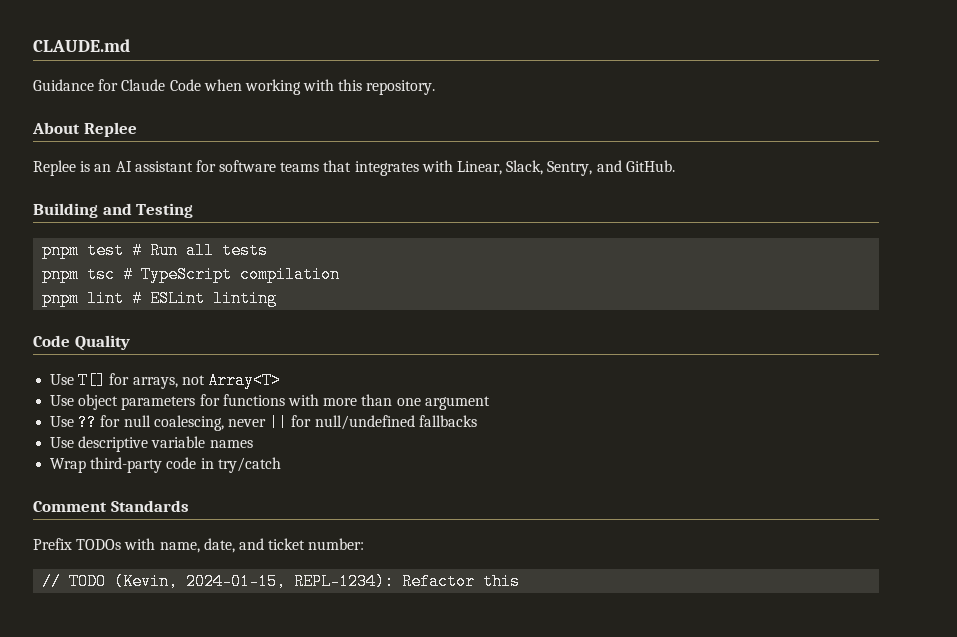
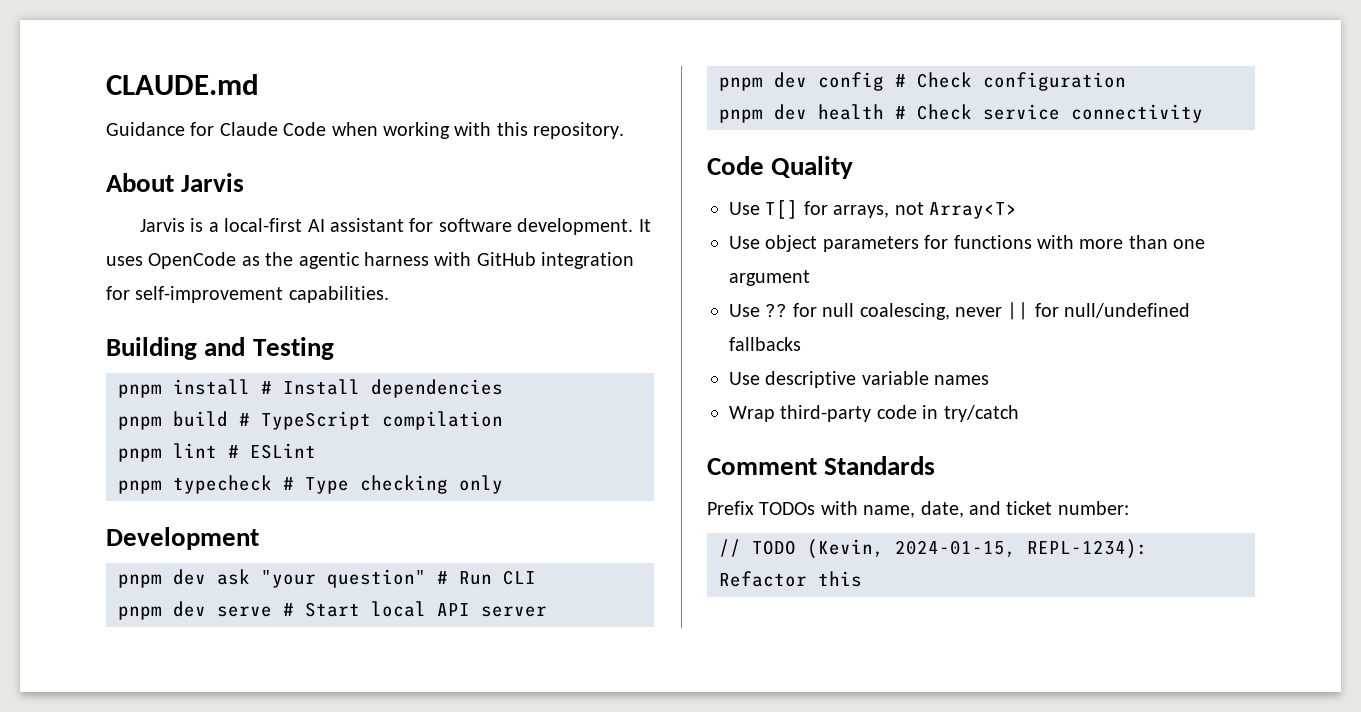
[83,122,137,137] [33,160,675,176] Replee // Replee is an AI assistant for software teams that integrates with Linear, Slack, Sentry, and GitHub. -> [181,173,245,192] [140,218,651,235] [106,252,635,269] [106,286,389,303] Jarvis // Jarvis is a local-first AI assistant for software development. It uses OpenCode as the agentic harness with GitHub integration for self-improvement capabilities.
[87,242,269,259] [42,266,116,283] test # Run all tests // pnpm tsc -> [173,379,503,398] [118,411,228,430] install # Install dependencies // pnpm build
[213,290,278,307] linting -> [118,475,503,494] [106,527,259,550] [118,569,536,588] [118,601,547,620] [719,72,1126,91] [719,104,1203,123] // pnpm typecheck # Type checking only // Development // pnpm dev ask "your question" # Run CLI // pnpm dev serve # Start local API server // pnpm dev config # Check configuration // pnpm dev health # Check service connectivity

